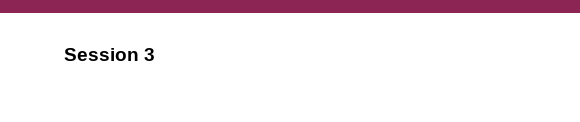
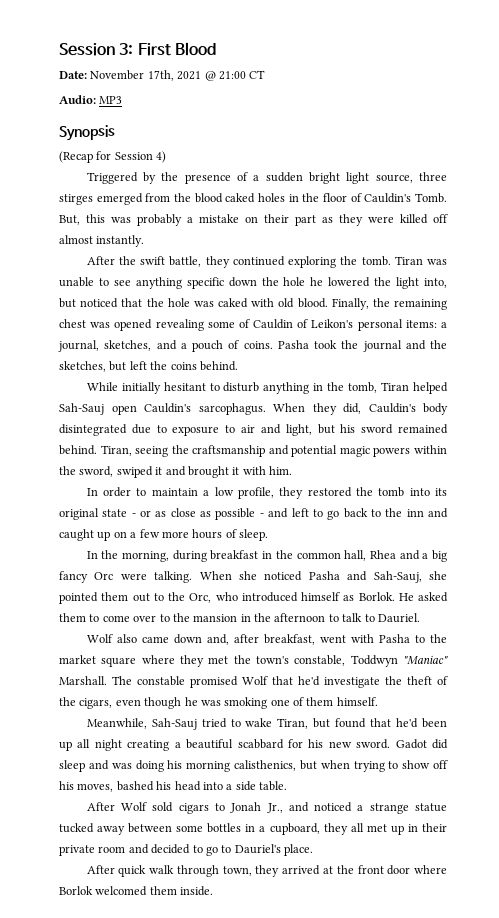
[64,48,156,61] Session 3 -> [59,42,216,56] [59,70,266,81] [59,95,123,104] [59,125,115,141] [59,151,167,163] [86,172,447,184] [59,193,447,205] [59,214,448,226] [59,235,145,247] [86,256,447,268] [59,277,448,289] [59,298,448,310] [59,319,448,331] [58,340,447,352] [59,361,238,372] [86,382,448,394] [59,403,448,415] [59,424,448,436] [59,445,447,457] [59,466,292,478] [86,487,447,499] [59,508,449,520] [59,529,268,541] [86,550,448,562] [59,571,447,583] [59,592,448,604] [59,613,420,623] [86,634,447,645] [59,655,448,667] [59,676,448,688] [59,697,378,709] [86,718,447,730] [59,739,449,751] [59,760,448,772] [59,781,287,792] [86,802,447,814] [59,823,448,835] [59,844,313,856] [86,865,447,877] [59,886,214,896] Session 3: First Blood // Date: November 17th, 2021 @ 21:00 CT // Audio: MP3 // Synopsis // (Recap for Session 4) // Triggered by the presence of a sudden bright light source, three stirges emerged from the blood caked holes in the floor of Cauldin's Tomb. But, this was probably a mistake on their part as they were killed off almost instantly. // After the swift battle, they continued exploring the tomb. Tiran was unable to see anything specific down the hole he lowered the light into, but noticed that the hole was caked with old blood. Finally, the remaining chest was opened revealing some of Cauldin of Leikon's personal items: a journal, sketches, and a pouch of coins. Pasha took the journal and the sketches, but left the coins behind. // While initially hesitant to disturb anything in the tomb, Tiran helped Sah-Sauj open Cauldin's sarcophagus. When they did, Cauldin's body disintegrated due to exposure to air and light, but his sword remained behind. Tiran, seeing the craftsmanship and potential magic powers within the sword, swiped it and brought it with him. // In order to maintain a low profile, they restored the tomb into its original state - or as close as possible - and left to go back to the inn and caught up on a few more hours of sleep. // In the morning, during breakfast in the common hall, Rhea and a big fancy Orc were talking. When she noticed Pasha and Sah-Sauj, she pointed them out to the Orc, who introduced himself as Borlok. He asked them to come over to the mansion in the afternoon to talk to Dauriel. // Wolf also came down and, after breakfast, went with Pasha to the market square where they met the town's constable, Toddwyn "Maniac" Marshall. The constable promised Wolf that he'd investigate the theft of the cigars, even though he was smoking one of them himself. // Meanwhile, Sah-Sauj tried to wake Tiran, but found that he'd been up all night creating a beautiful scabbard for his new sword. Gadot did sleep and was doing his morning calisthenics, but when trying to show off his moves, bashed his head into a side table. // After Wolf sold cigars to Jonah Jr., and noticed a strange statue tucked away between some bottles in a cupboard, they all met up in their private room and decided to go to Dauriel's place. // After quick walk through town, they arrived at the front door where Borlok welcomed them inside.

